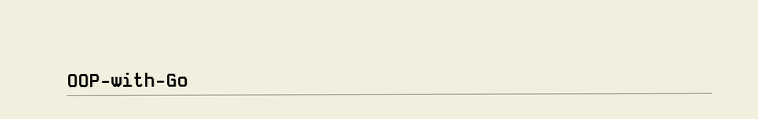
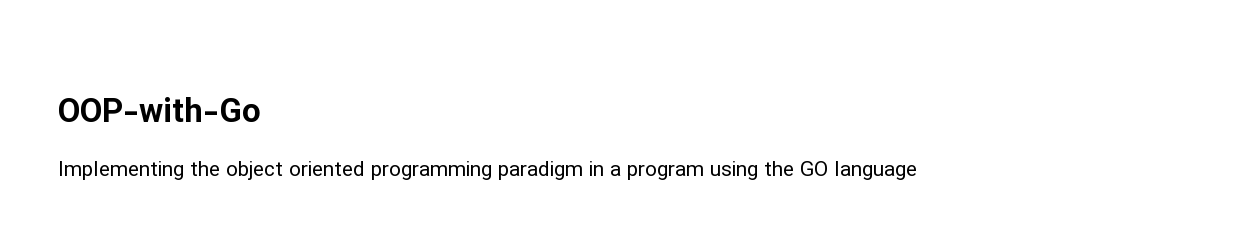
(189, 79) none -> [58,161,917,180] // Implementing the object oriented programming paradigm in a program using the GO language

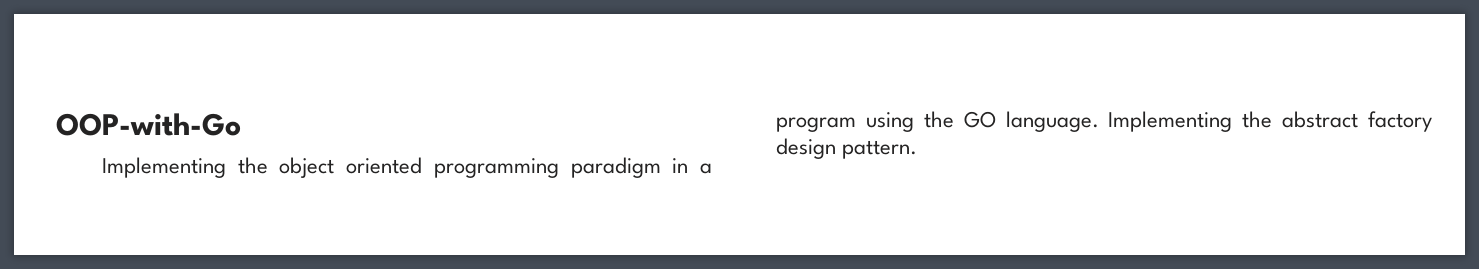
[834,161,917,180] language -> [1005,111,1432,132] [776,138,918,159] language. Implementing the abstract factory design pattern.

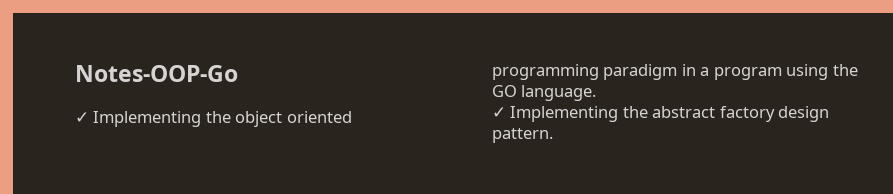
[56,113,241,136] OOP-with-Go // -> [75,65,238,82] [75,112,89,123] Notes-OOP-Go // ✓
(1099, 121) none -> [492,107,506,118] // ✓

